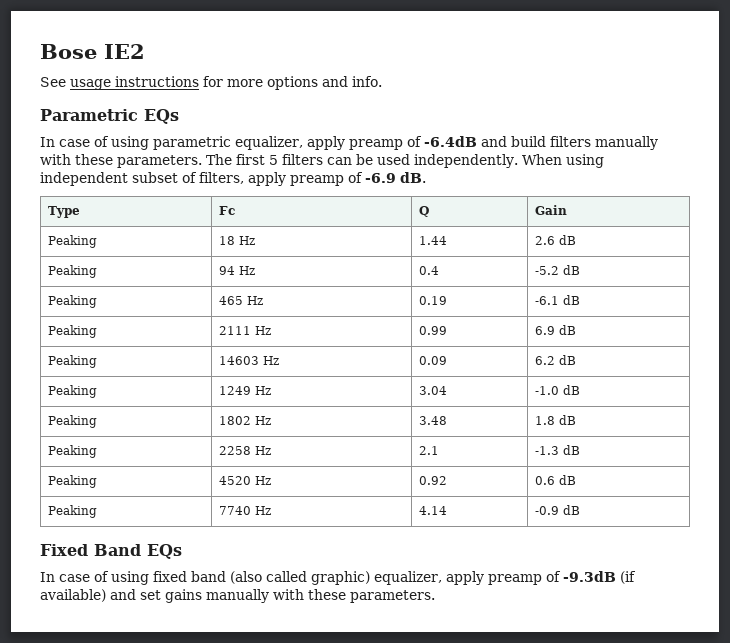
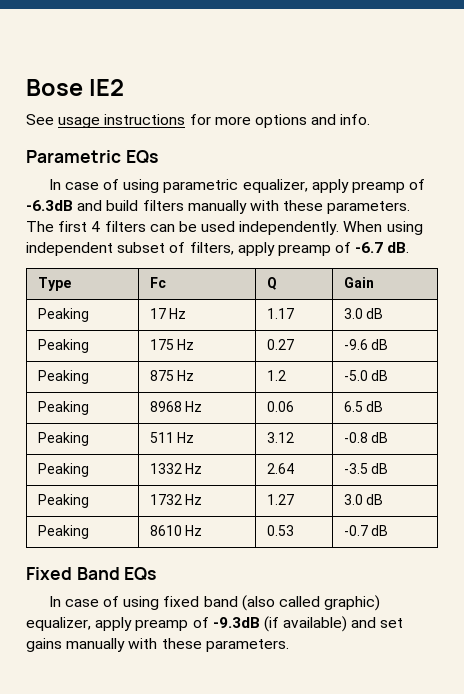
[423,136,477,147] -6.4dB -> [26,200,73,211] -6.3dB
[269,155,278,165] 5 -> [91,221,101,232] 4
[365,173,396,183] -6.9 -> [355,242,384,253] -6.7
[218,236,255,245] [418,236,447,245] [534,235,576,245] [47,265,97,278] [218,266,255,275] [418,266,439,275] [534,265,580,275] [47,295,97,308] [218,296,263,305] [418,296,447,305] [534,295,580,305] [47,325,97,338] [218,326,271,335] [418,326,447,335] [534,325,576,335] [47,355,97,368] [218,356,279,365] [418,356,447,365] [534,355,576,365] [47,385,97,398] [218,386,271,395] [418,386,447,395] [534,385,580,395] [47,415,97,428] [218,416,271,425] [418,416,447,425] [534,415,576,425] [47,445,97,458] [218,446,271,455] [418,446,439,455] [534,445,580,455] [47,475,97,488] [218,476,271,485] [418,476,447,485] [534,475,576,485] [47,505,97,518] [218,506,271,515] [418,506,447,515] [534,506,559,515] 18 Hz | 1.44 | 2.6 dB // Peaking | 94 Hz | 0.4 | -5.2 dB // Peaking | 465 Hz | 0.19 | -6.1 dB // Peaking | 2111 Hz | 0.99 | 6.9 dB // Peaking | 14603 Hz | 0.09 | 6.2 dB // Peaking | 1249 Hz | 3.04 | -1.0 dB // Peaking | 1802 Hz | 3.48 | 1.8 dB // Peaking | 2258 Hz | 2.1 | -1.3 dB // Peaking | 4520 Hz | 0.92 | 0.6 dB // Peaking | 7740 Hz | 4.14 | -0.9 -> [149,308,187,319] [266,308,294,319] [343,308,384,319] [37,339,89,353] [149,339,195,350] [266,339,294,350] [343,339,389,350] [37,370,89,384] [149,370,195,381] [266,370,286,381] [343,370,389,381] [37,401,89,415] [149,401,203,412] [266,401,294,412] [343,401,384,412] [37,432,89,446] [149,432,195,443] [266,432,294,443] [343,432,389,443] [37,463,89,477] [149,463,203,474] [266,463,294,474] [343,463,389,474] [37,494,89,508] [149,494,203,505] [266,494,294,505] [343,494,384,505] [37,525,89,539] [149,525,203,536] [266,525,294,536] [343,525,368,536] 17 Hz | 1.17 | 3.0 dB // Peaking | 175 Hz | 0.27 | -9.6 dB // Peaking | 875 Hz | 1.2 | -5.0 dB // Peaking | 8968 Hz | 0.06 | 6.5 dB // Peaking | 511 Hz | 3.12 | -0.8 dB // Peaking | 1332 Hz | 2.64 | -3.5 dB // Peaking | 1732 Hz | 1.27 | 3.0 dB // Peaking | 8610 Hz | 0.53 | -0.7

